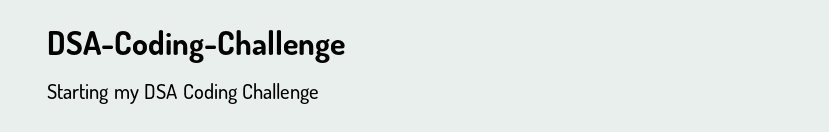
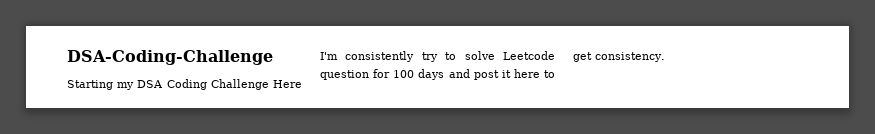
(320, 93) none -> [273,80,302,88] [320,51,555,62] [320,69,555,80] [573,52,665,62] Here I'm consistently try to solve Leetcode question for 100 days and post it here to get consistency.

